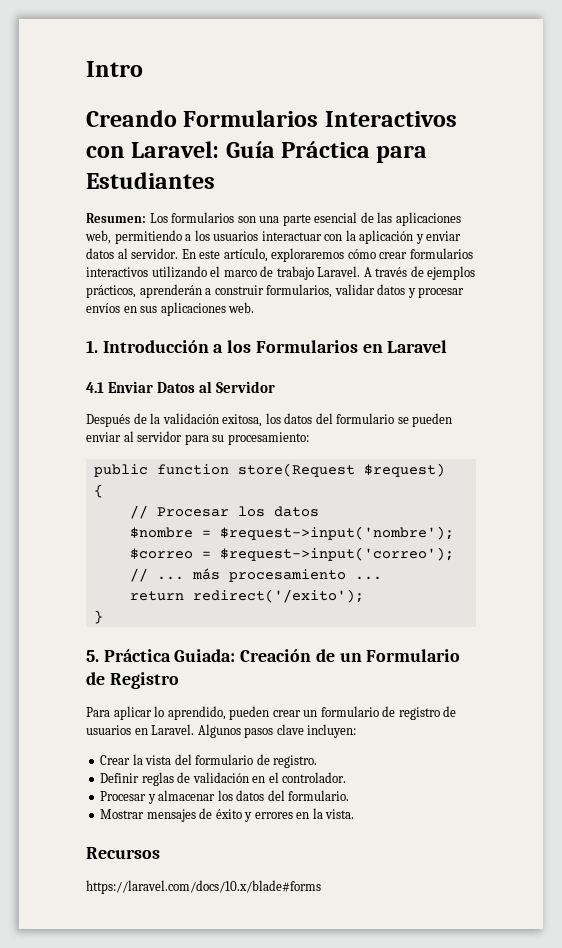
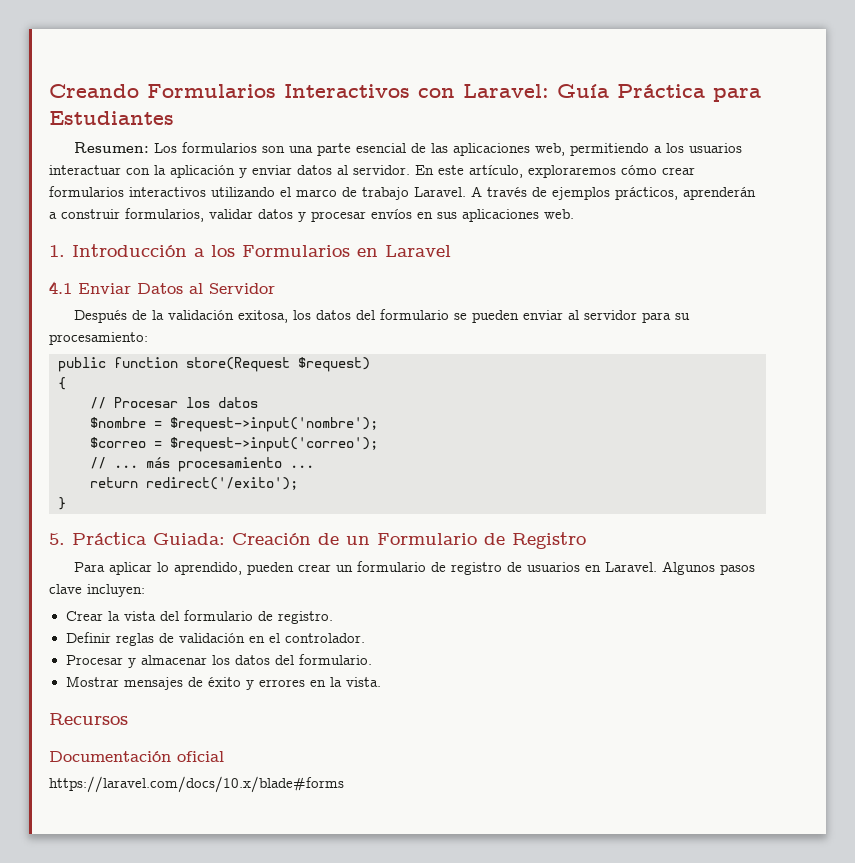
[86,61,143,77] Intro // -> (49, 91) none
(160, 853) none -> [49,751,224,762] // Documentación oficial

